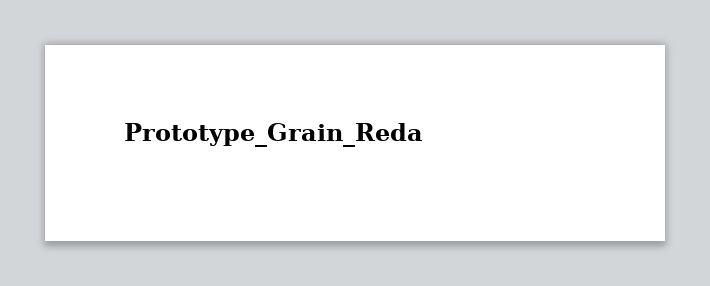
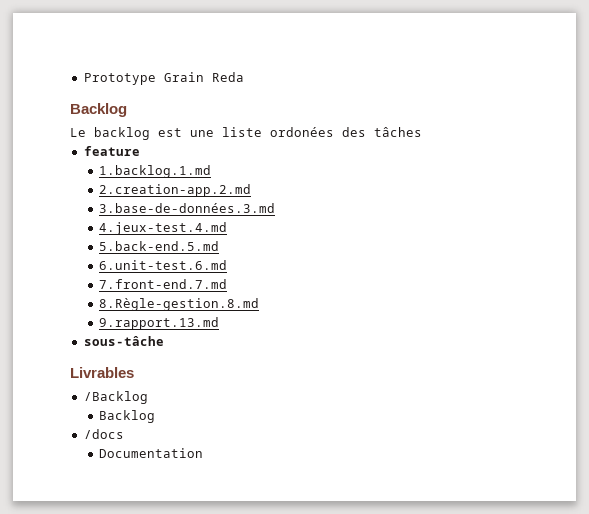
[124,123,423,147] Prototype_Grain_Reda -> [83,72,244,85] [70,103,127,117] [70,127,422,140] [83,146,140,156] [98,165,211,178] [98,184,251,197] [98,203,275,213] [98,222,227,235] [98,241,219,251] [98,260,227,270] [98,279,227,289] [98,298,259,311] [98,317,219,330] [83,336,164,346] [70,367,134,378] [83,391,148,404] [98,410,155,423] [83,429,124,439] [98,448,203,458] Prototype Grain Reda // Backlog // Le backlog est une liste ordonées des tâches // feature // 1.backlog.1.md // 2.creation-app.2.md // 3.base-de-données.3.md // 4.jeux-test.4.md // 5.back-end.5.md // 6.unit-test.6.md // 7.front-end.7.md // 8.Règle-gestion.8.md // 9.rapport.13.md // sous-tâche // Livrables // /Backlog // Backlog // /docs // Documentation

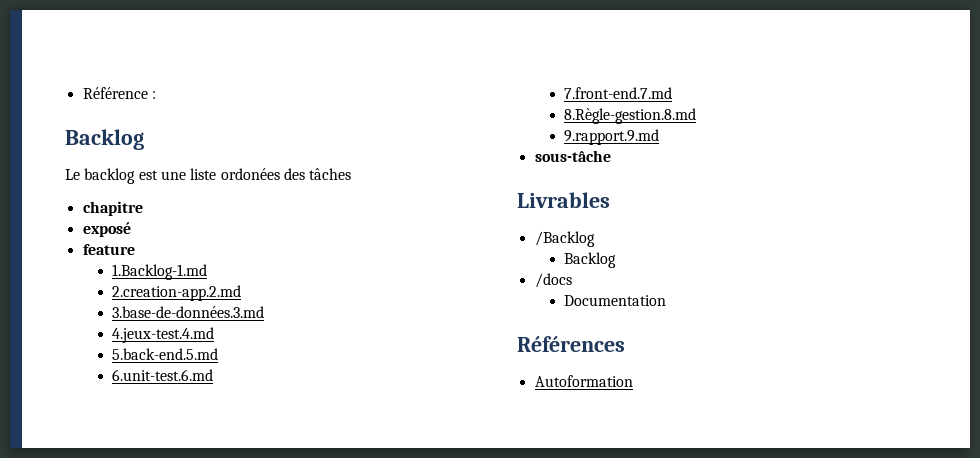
[83,72,244,85] Prototype Grain Reda -> [82,87,156,99] Référence :
(422, 132) none -> [82,201,143,216] [82,222,131,237] // chapitre // exposé
[98,165,211,178] 1.backlog.1.md -> [111,264,207,280] 1.Backlog-1.md
[98,317,219,330] 9.rapport.13.md -> [563,129,659,145] 9.rapport.9.md
(203, 453) none -> [517,336,625,352] [534,375,633,387] // Références // Autoformation

